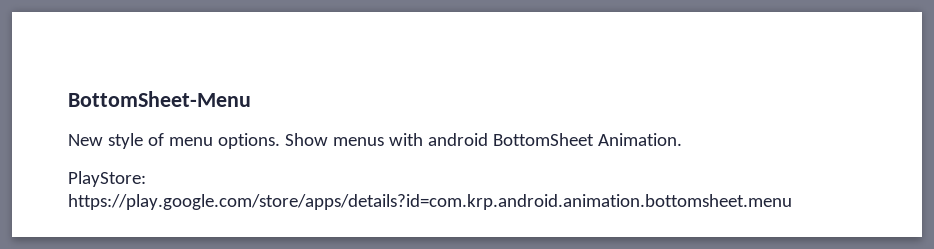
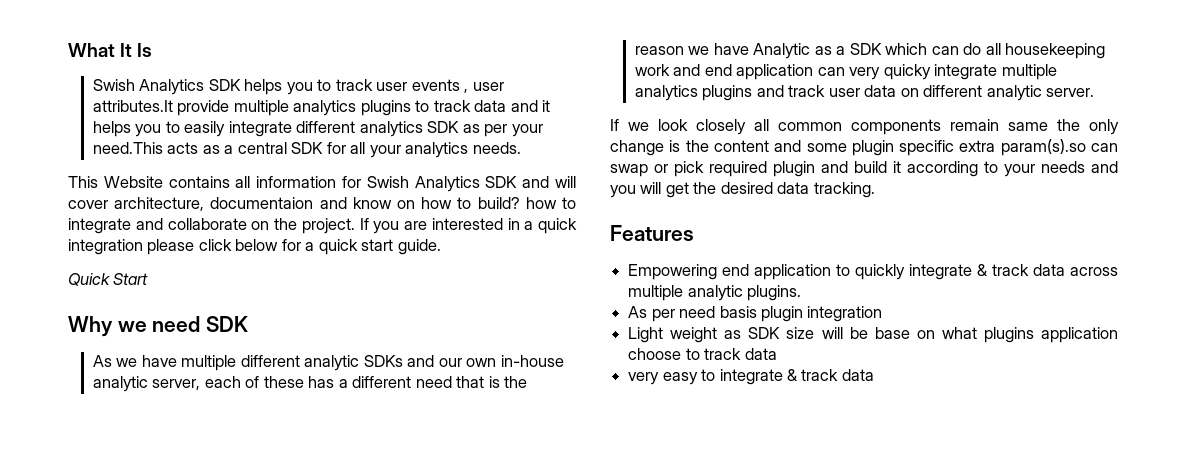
[68,91,251,107] [68,133,682,149] [68,171,146,187] [68,194,792,210] BottomSheet-Menu // New style of menu options. Show menus with android BottomSheet Animation. // PlayStore: https://play.google.com/store/apps/details?id=com.krp.android.animation.bottomsheet.menu -> [68,43,153,57] [92,79,504,95] [92,100,551,116] [92,121,543,137] [92,142,521,158] [68,176,577,192] [68,197,576,211] [68,218,577,234] [68,239,441,255] [68,273,149,286] [68,316,249,337] [92,355,564,371] [92,376,527,392] [634,43,1105,59] [634,64,1057,80] [634,85,1095,101] [610,119,1119,135] [610,139,1118,156] [610,161,1118,177] [610,182,875,198] [610,225,694,241] [628,264,1118,280] [628,285,802,301] [628,306,883,322] [628,327,1118,343] [628,348,777,360] [628,369,874,385] What It Is // Swish Analytics SDK helps you to track user events , user attributes.It provide multiple analytics plugins to track data and it helps you to easily integrate different analytics SDK as per your need.This acts as a central SDK for all your analytics needs. // This Website contains all information for Swish Analytics SDK and will cover architecture, documentaion and know on how to build? how to integrate and collaborate on the project. If you are interested in a quick integration please click below for a quick start guide. // Quick Start // Why we need SDK // As we have multiple different analytic SDKs and our own in-house analytic server, each of these has a different need that is the reason we have Analytic as a SDK which can do all housekeeping work and end application can very quicky integrate multiple analytics plugins and track user data on different analytic server. // If we look closely all common components remain same the only change is the content and some plugin specific extra param(s).so can swap or pick required plugin and build it according to your needs and you will get the desired data tracking. // Features // Empowering end application to quickly integrate & track data across multiple analytic plugins. // As per need basis plugin integration // Light weight as SDK size will be base on what plugins application choose to track data // very easy to integrate & track data

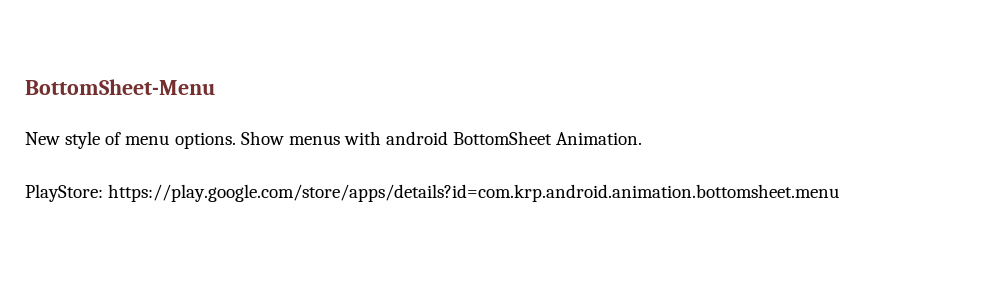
[68,43,153,57] [92,79,504,95] [92,100,551,116] [92,121,543,137] [92,142,521,158] [68,176,577,192] [68,197,576,211] [68,218,577,234] [68,239,441,255] [68,273,149,286] [68,316,249,337] [92,355,564,371] [92,376,527,392] [634,43,1105,59] [634,64,1057,80] [634,85,1095,101] [610,119,1119,135] [610,139,1118,156] [610,161,1118,177] [610,182,875,198] [610,225,694,241] [628,264,1118,280] [628,285,802,301] [628,306,883,322] [628,327,1118,343] [628,348,777,360] [628,369,874,385] What It Is // Swish Analytics SDK helps you to track user events , user attributes.It provide multiple analytics plugins to track data and it helps you to easily integrate different analytics SDK as per your need.This acts as a central SDK for all your analytics needs. // This Website contains all information for Swish Analytics SDK and will cover architecture, documentaion and know on how to build? how to integrate and collaborate on the project. If you are interested in a quick integration please click below for a quick start guide. // Quick Start // Why we need SDK // As we have multiple different analytic SDKs and our own in-house analytic server, each of these has a different need that is the reason we have Analytic as a SDK which can do all housekeeping work and end application can very quicky integrate multiple analytics plugins and track user data on different analytic server. // If we look closely all common components remain same the only change is the content and some plugin specific extra param(s).so can swap or pick required plugin and build it according to your needs and you will get the desired data tracking. // Features // Empowering end application to quickly integrate & track data across multiple analytic plugins. // As per need basis plugin integration // Light weight as SDK size will be base on what plugins application choose to track data // very easy to integrate & track data -> [25,79,215,95] [25,131,643,149] [25,184,840,202] BottomSheet-Menu // New style of menu options. Show menus with android BottomSheet Animation. // PlayStore: https://play.google.com/store/apps/details?id=com.krp.android.animation.bottomsheet.menu

